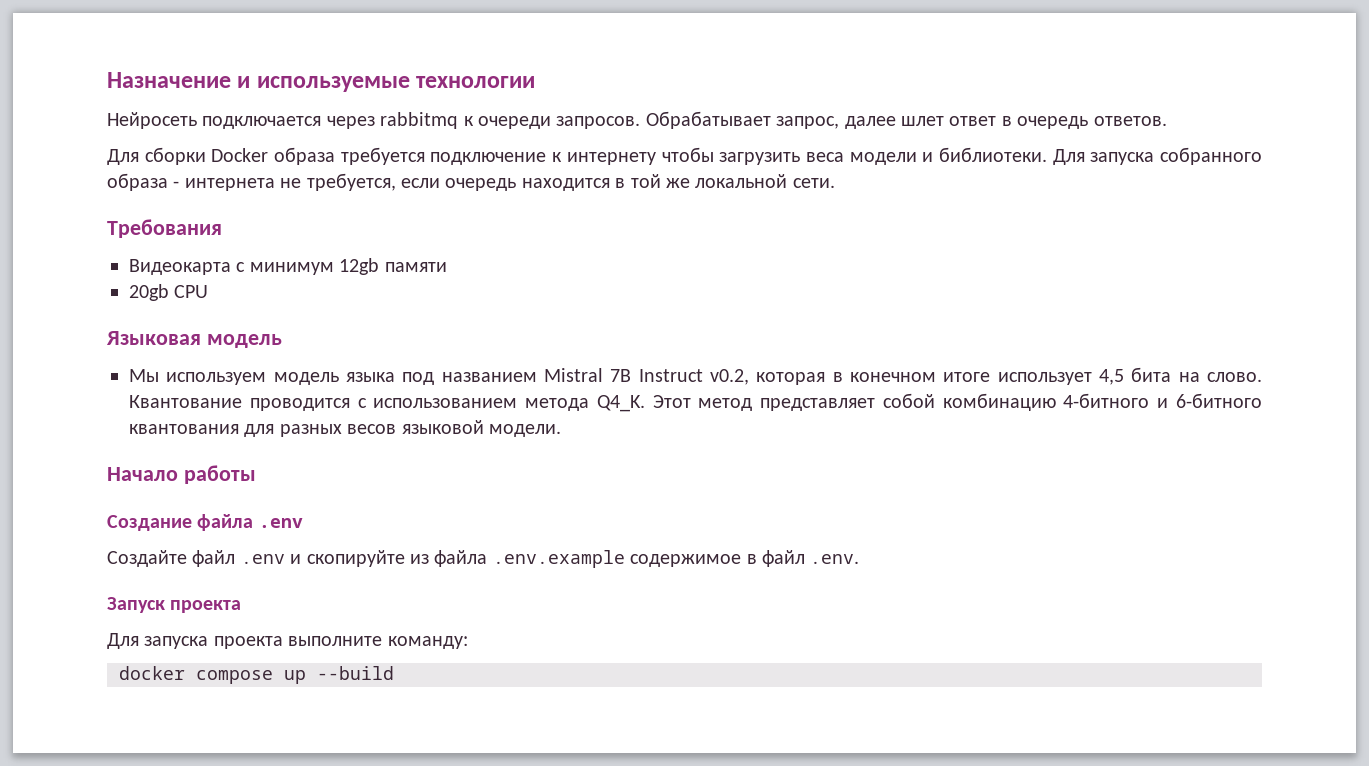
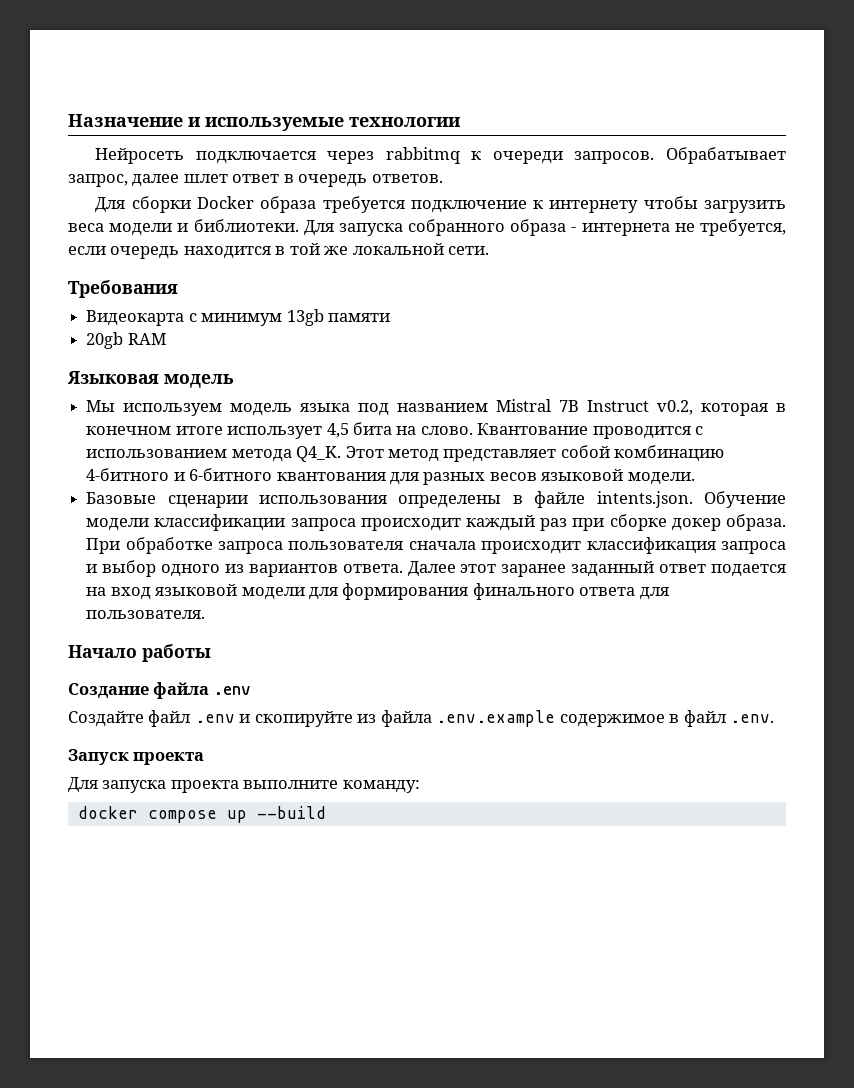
[339,258,380,275] 12gb -> [286,309,324,326] 13gb
[174,285,209,298] CPU -> [127,333,166,345] RAM
(561, 430) none -> [86,491,786,508] [86,514,786,531] [86,537,786,554] [86,560,786,577] [86,583,669,600] [86,610,206,619] // Базовые сценарии использования определены в файле intents.json. Обучение модели классификации запроса происходит каждый раз при сборке докер образа. При обработке запроса пользователя сначала происходит классификация запроса и выбор одного из вариантов ответа. Далее этот заранее заданный ответ подается на вход языковой модели для формирования финального ответа для пользователя.

